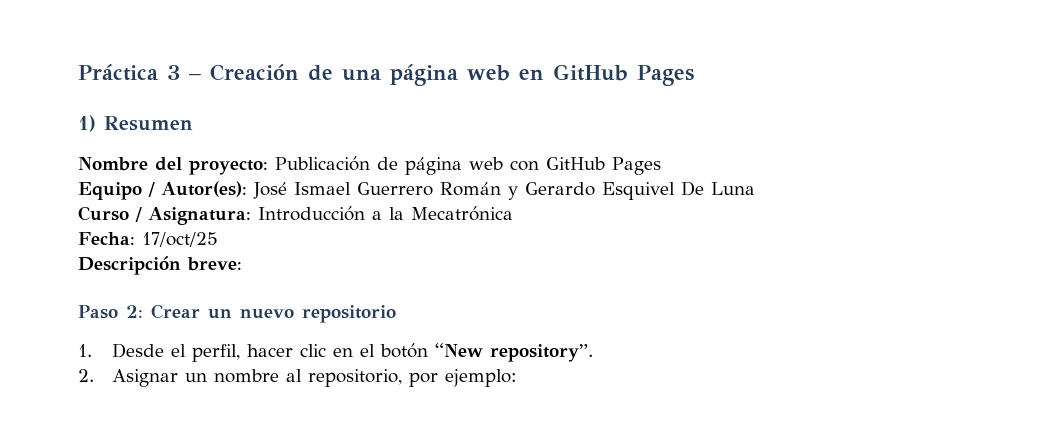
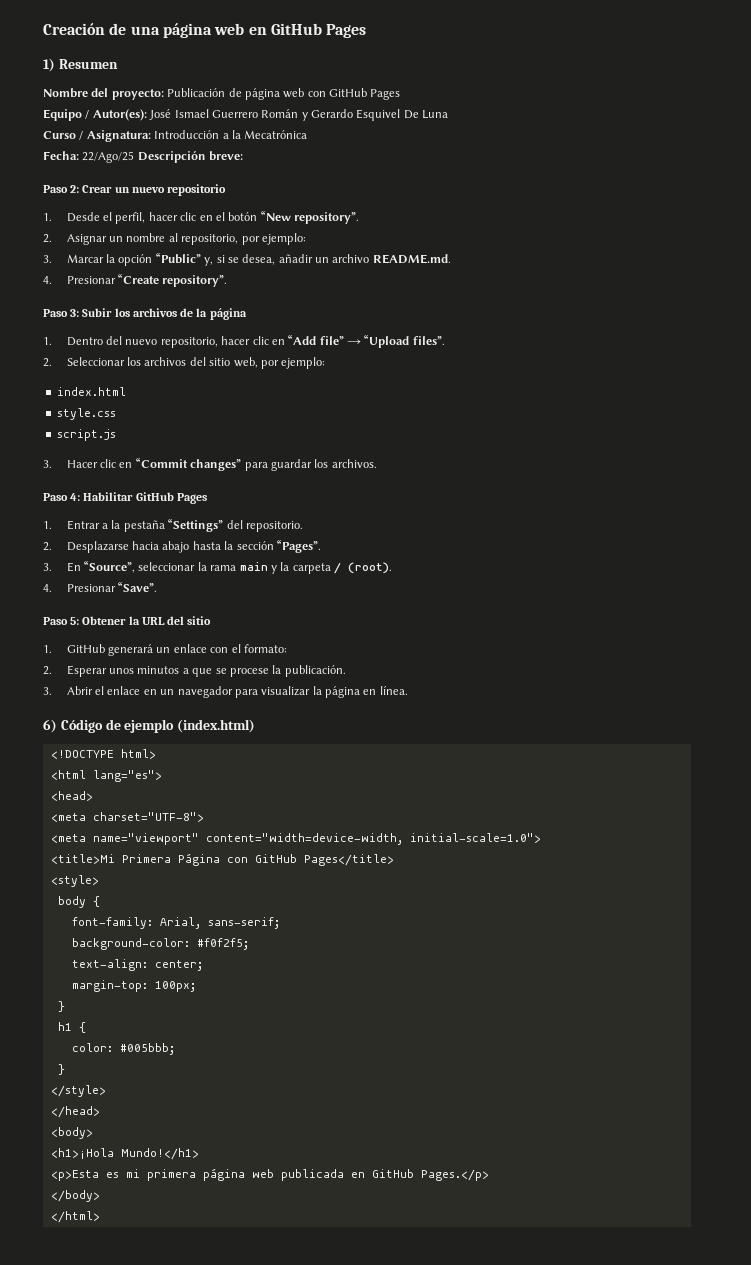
[78,64,201,81] Práctica 3 – -> (43, 29) none
[142,232,218,247] 17/oct/25 // -> [82,151,135,163] 22/Ago/25
(517, 378) none -> [43,253,451,266] [43,274,228,287] [43,308,247,320] [43,335,445,348] [43,357,326,369] [56,387,126,396] [56,408,116,420] [56,429,116,441] [43,458,377,471] [43,492,207,504] [43,519,303,532] [43,540,321,553] [43,561,392,574] [43,582,157,592] [43,616,212,625] [43,644,287,656] [43,665,346,677] [43,686,408,698] [43,719,256,733] [50,749,156,759] [50,770,162,782] [50,791,93,801] [50,812,204,822] [50,833,541,845] [50,853,394,866] [50,875,99,887] [57,896,100,908] [71,917,280,929] [71,938,249,950] [71,959,203,971] [71,980,196,992] [57,1001,65,1012] [57,1022,86,1033] [71,1043,175,1055] [57,1064,65,1075] [50,1085,106,1097] [50,1106,100,1118] [50,1127,93,1139] [50,1148,199,1160] [50,1168,489,1181] [50,1190,100,1202] [50,1211,100,1223] // 3. Marcar la opción “Public” y, si se desea, añadir un archivo README.md. // 4. Presionar “Create repository”. // Paso 3: Subir los archivos de la página // 1. Dentro del nuevo repositorio, hacer clic en “Add file” → “Upload files”. // 2. Seleccionar los archivos del sitio web, por ejemplo: // index.html // style.css // script.js // 3. Hacer clic en “Commit changes” para guardar los archivos. // Paso 4: Habilitar GitHub Pages // 1. Entrar a la pestaña “Settings” del repositorio. // 2. Desplazarse hacia abajo hasta la sección “Pages”. // 3. En “Source”, seleccionar la rama main y la carpeta / (root). // 4. Presionar “Save”. // Paso 5: Obtener la URL del sitio // 1. GitHub generará un enlace con el formato: // 2. Esperar unos minutos a que se procese la publicación. // 3. Abrir el enlace en un navegador para visualizar la página en línea. // 6) Código de ejemplo (index.html) // <!DOCTYPE html> // <html lang="es"> // <head> // <meta charset="UTF-8"> // <meta name="viewport" content="width=device-width, initial-scale=1.0"> // <title>Mi Primera Página con GitHub Pages</title> // <style> // body { // font-family: Arial, sans-serif; // background-color: #f0f2f5; // text-align: center; // margin-top: 100px; // } // h1 { // color: #005bbb; // } // </style> // </head> // <body> // <h1>¡Hola Mundo!</h1> // <p>Esta es mi primera página web publicada en GitHub Pages.</p> // </body> // </html>

